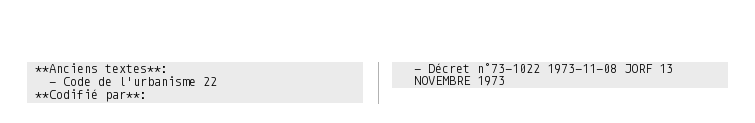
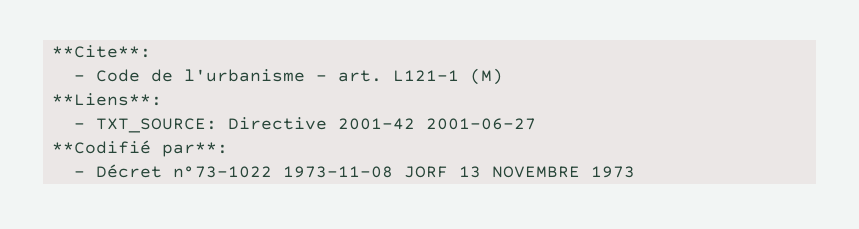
[34,63,168,73] **Anciens textes**: -> [52,45,151,58] **Cite**:
[202,77,217,86] 22 -> [316,68,503,85] [52,93,162,106] [74,117,536,133] - art. L121-1 (M) // **Liens**: // - TXT_SOURCE: Directive 2001-42 2001-06-27

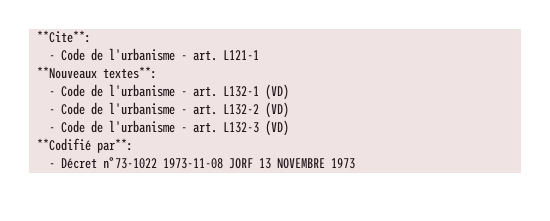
[470,68,503,85] [52,93,162,106] [74,117,536,133] (M) // **Liens**: // - TXT_SOURCE: Directive 2001-42 2001-06-27 -> [37,66,158,79] [49,84,290,100] [49,102,290,118] [49,120,290,136] // **Nouveaux textes**: // - Code de l'urbanisme - art. L132-1 (VD) // - Code de l'urbanisme - art. L132-2 (VD) // - Code de l'urbanisme - art. L132-3 (VD)

